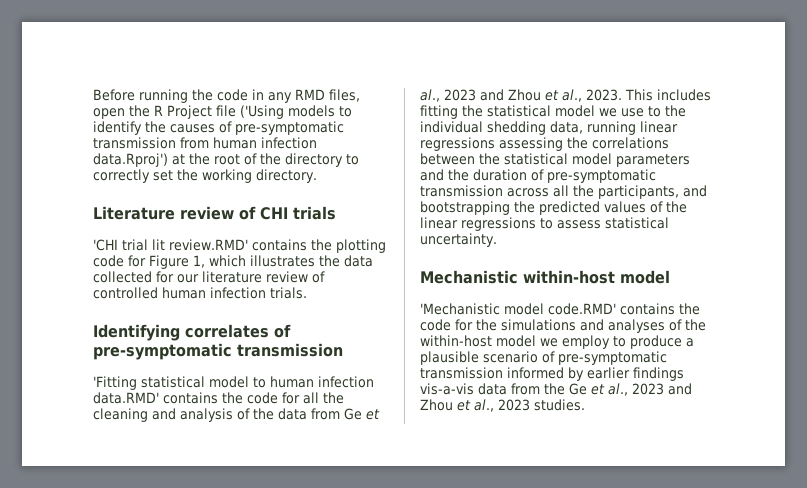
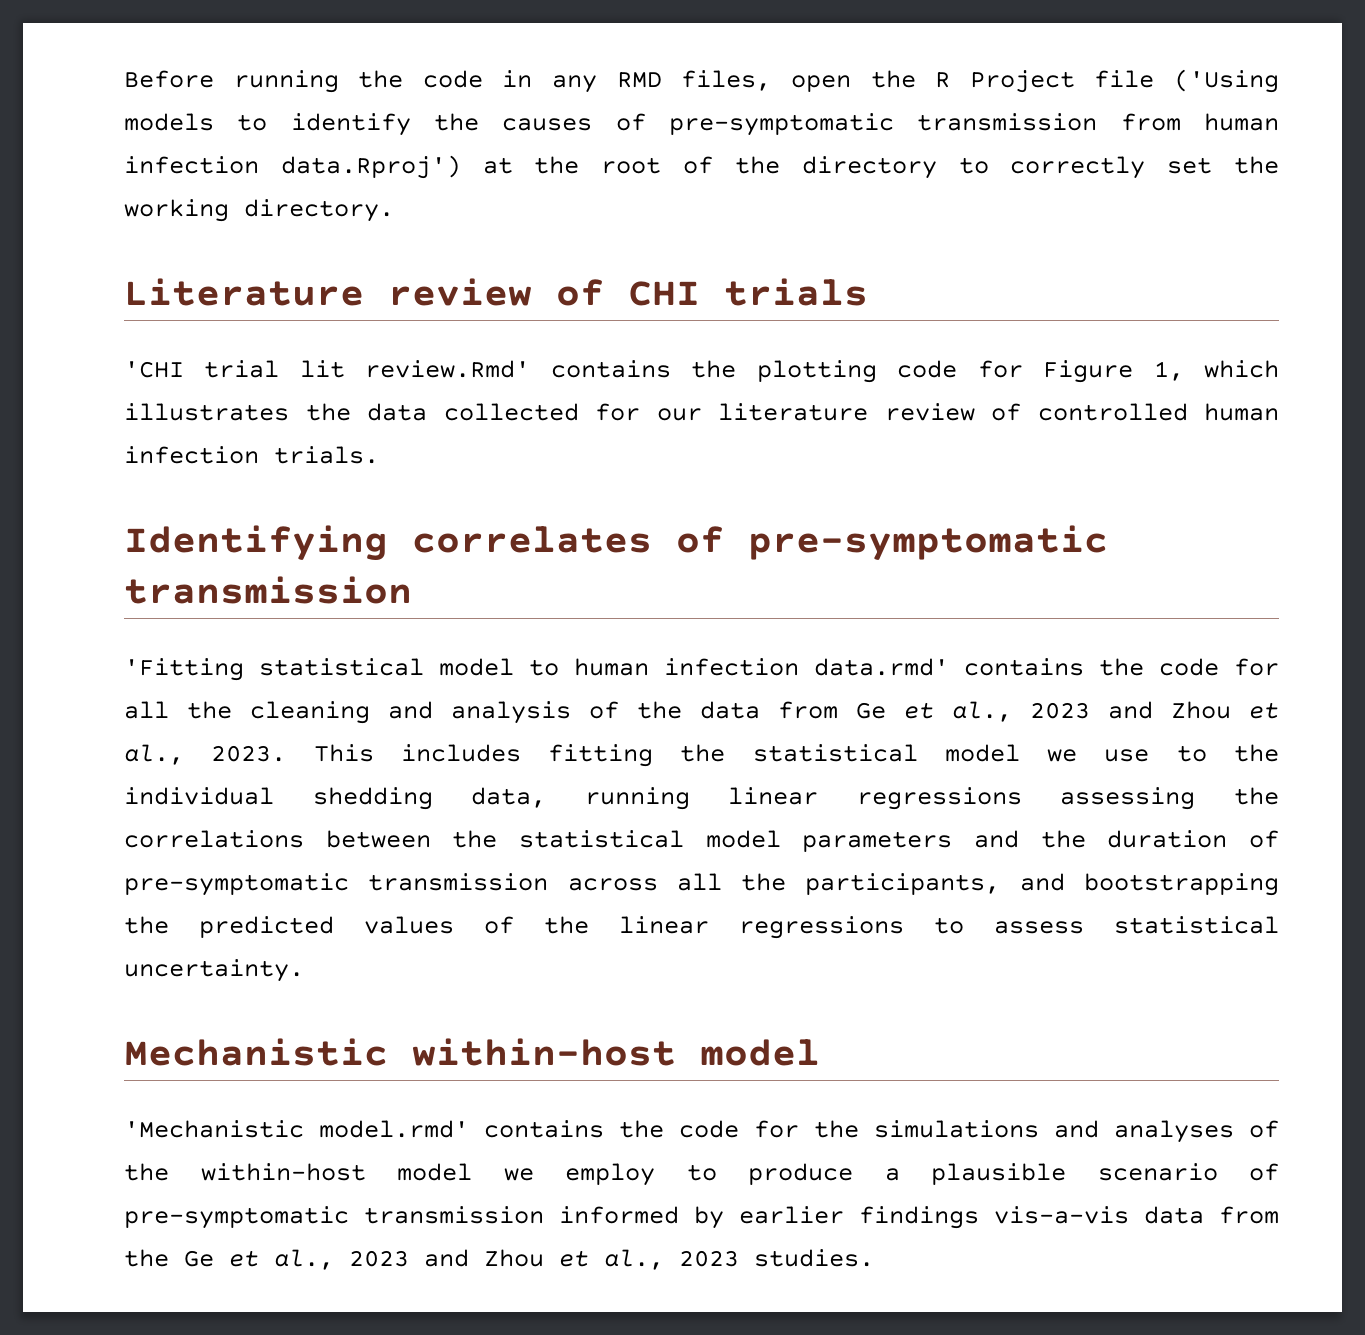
[169,239,248,251] review.RMD' -> [365,360,531,378] review.Rmd'
[93,392,159,404] data.RMD' -> [814,658,949,676] data.rmd'
[504,303,616,315] model code.RMD' -> [319,1120,469,1138] model.rmd'

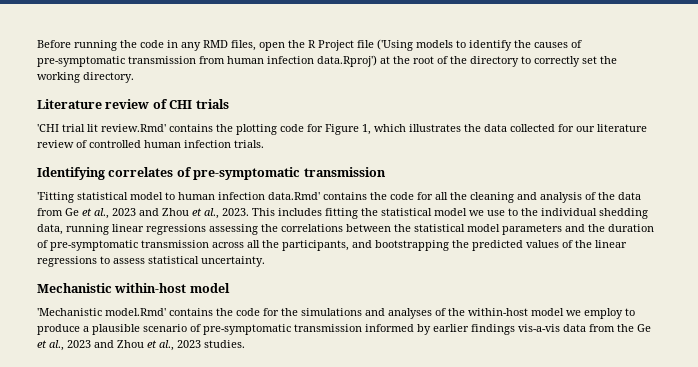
[814,658,949,676] data.rmd' -> [268,192,320,200] data.Rmd'
[319,1120,469,1138] model.rmd' -> [105,308,166,316] model.Rmd'

